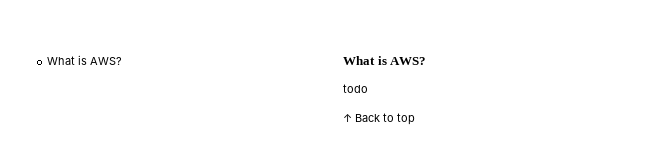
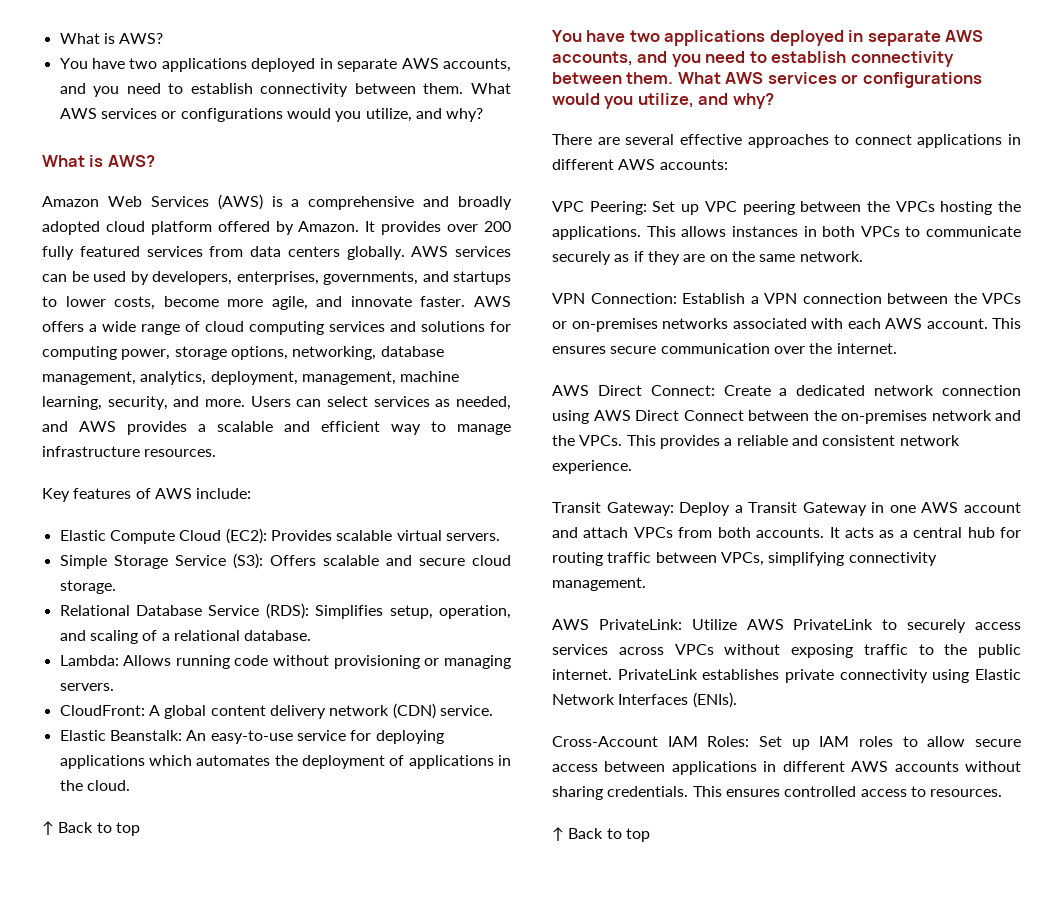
[47,55,123,65] [343,56,427,65] [343,84,368,93] What is AWS? // What is AWS? // todo -> [59,33,164,44] [59,58,512,72] [59,83,512,97] [59,108,484,122] [42,155,155,167] [42,194,512,210] [42,221,512,235] [42,246,511,260] [42,271,511,285] [42,296,511,310] [42,321,511,335] [42,346,444,360] [42,371,460,385] [42,396,512,410] [42,421,511,435] [42,446,217,457] [42,488,252,502] [59,528,500,544] [59,553,512,569] [59,580,116,594] [59,603,511,619] [59,630,312,644] [59,655,511,669] [59,683,114,691] [59,703,493,719] [59,730,444,744] [59,755,511,769] [59,780,130,791] [42,821,140,836] [552,30,984,46] [552,51,954,67] [552,72,982,88] [552,93,774,109] [552,134,1021,148] [552,159,728,170] [552,201,1021,215] [552,226,1021,240] [552,251,863,265] [552,293,1021,304] [552,318,1021,332] [552,343,897,354] [552,385,1021,396] [552,410,1021,424] [552,435,960,449] [552,460,632,474] [552,502,1021,516] [552,527,1022,538] [552,552,937,566] [552,577,646,591] [552,619,1021,633] [552,644,1021,658] [552,669,1022,683] [552,692,737,708] [552,736,1021,750] [552,761,1022,775] [552,786,1003,800] What is AWS? // You have two applications deployed in separate AWS accounts, and you need to establish connectivity between them. What AWS services or configurations would you utilize, and why? // What is AWS? // Amazon Web Services (AWS) is a comprehensive and broadly adopted cloud platform offered by Amazon. It provides over 200 fully featured services from data centers globally. AWS services can be used by developers, enterprises, governments, and startups to lower costs, become more agile, and innovate faster. AWS offers a wide range of cloud computing services and solutions for computing power, storage options, networking, database management, analytics, deployment, management, machine learning, security, and more. Users can select services as needed, and AWS provides a scalable and efficient way to manage infrastructure resources. // Key features of AWS include: // Elastic Compute Cloud (EC2): Provides scalable virtual servers. // Simple Storage Service (S3): Offers scalable and secure cloud storage. // Relational Database Service (RDS): Simplifies setup, operation, and scaling of a relational database. // Lambda: Allows running code without provisioning or managing servers. // CloudFront: A global content delivery network (CDN) service. // Elastic Beanstalk: An easy-to-use service for deploying applications which automates the deployment of applications in the cloud. // ↑ Back to top // You have two applications deployed in separate AWS accounts, and you need to establish connectivity between them. What AWS services or configurations would you utilize, and why? // There are several effective approaches to connect applications in different AWS accounts: // VPC Peering: Set up VPC peering between the VPCs hosting the applications. This allows instances in both VPCs to communicate securely as if they are on the same network. // VPN Connection: Establish a VPN connection between the VPCs or on-premises networks associated with each AWS account. This ensures secure communication over the internet. // AWS Direct Connect: Create a dedicated network connection using AWS Direct Connect between the on-premises network and the VPCs. This provides a reliable and consistent network experience. // Transit Gateway: Deploy a Transit Gateway in one AWS account and attach VPCs from both accounts. It acts as a central hub for routing traffic between VPCs, simplifying connectivity management. // AWS PrivateLink: Utilize AWS PrivateLink to securely access services across VPCs without exposing traffic to the public internet. PrivateLink establishes private connectivity using Elastic Network Interfaces (ENIs). // Cross-Account IAM Roles: Set up IAM roles to allow secure access between applications in different AWS accounts without sharing credentials. This ensures controlled access to resources.

